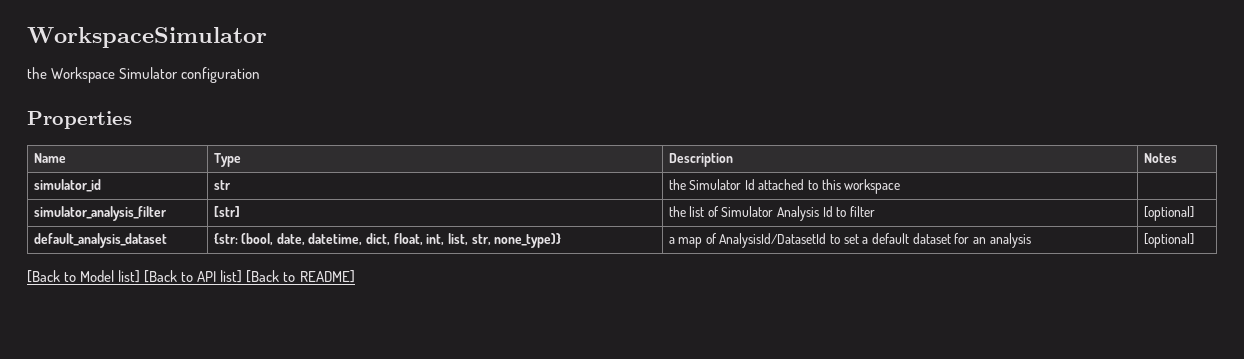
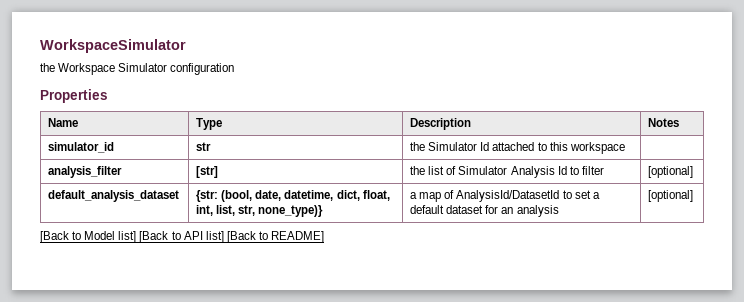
[33,206,167,221] simulator_analysis_filter -> [48,166,123,178] analysis_filter

